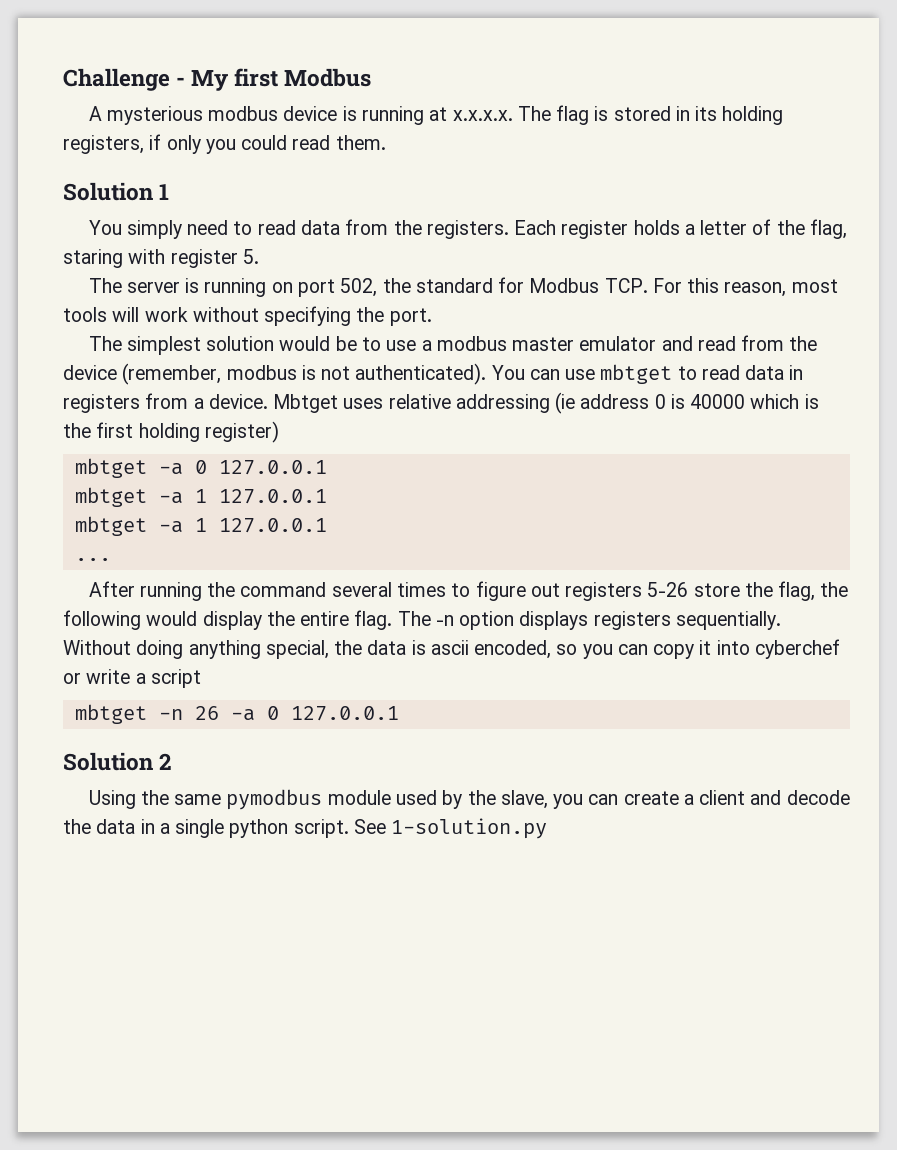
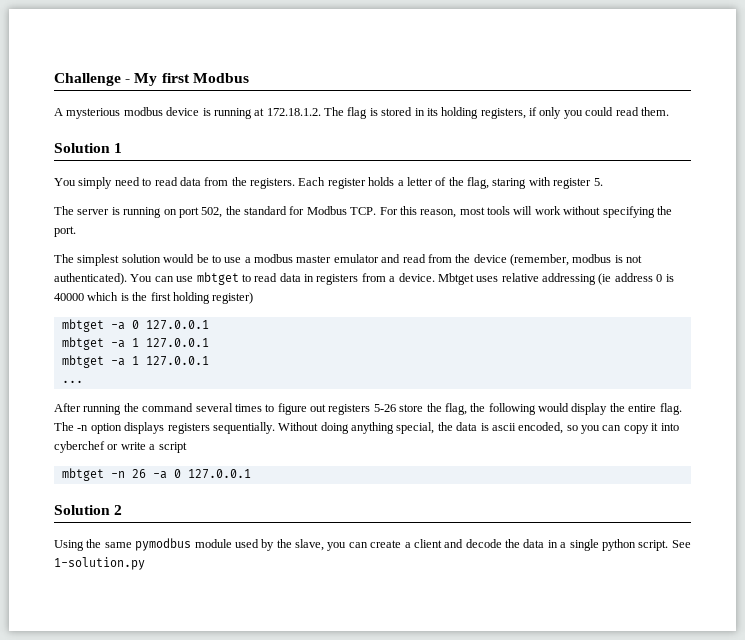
[452,110,513,121] x.x.x.x. -> [266,108,321,116] 172.18.1.2.

